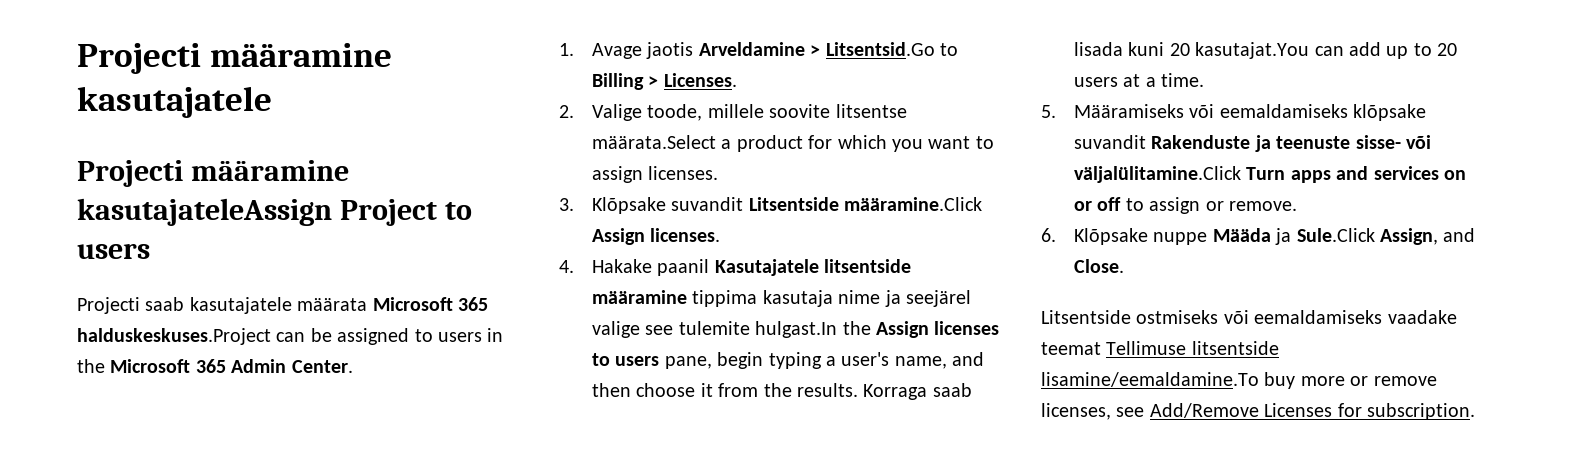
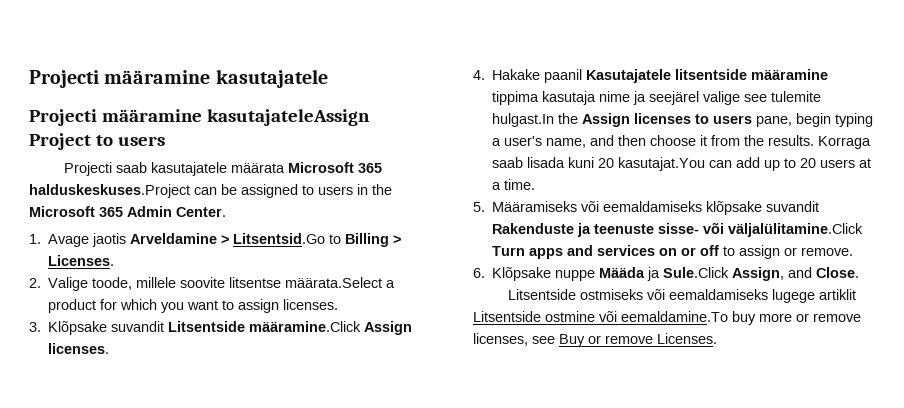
[1387,310,1457,324] [1041,341,1279,355] [1041,372,1259,387] vaadake teemat Tellimuse litsentside lisamine/eemaldamine.To -> [771,289,856,303] [473,311,728,322] lugege artiklit Litsentside ostmine või eemaldamine.To
[1149,403,1475,420] Add/Remove Licenses for subscription. -> [559,333,717,347] Buy or remove Licenses.

